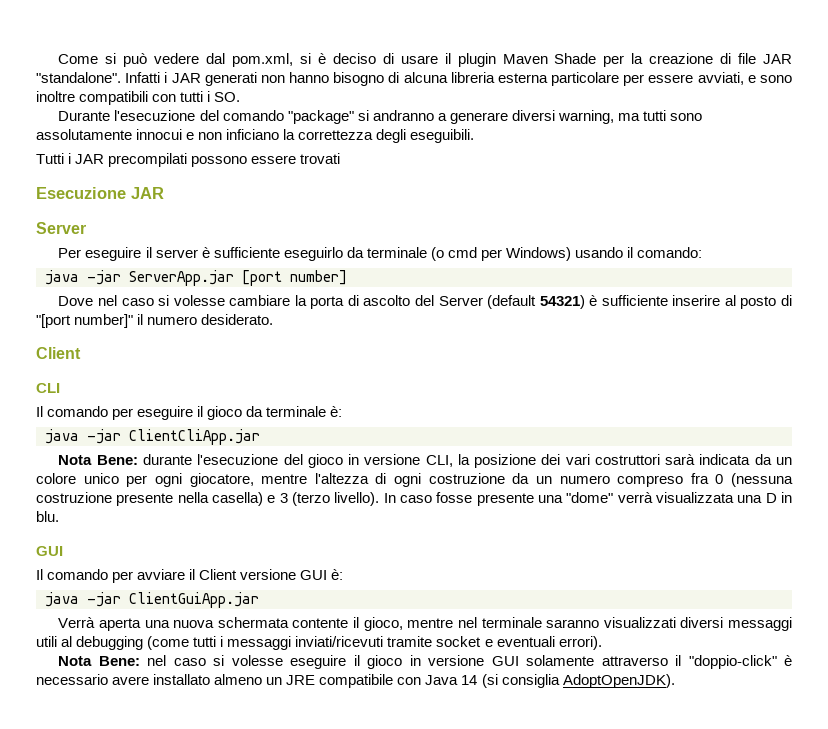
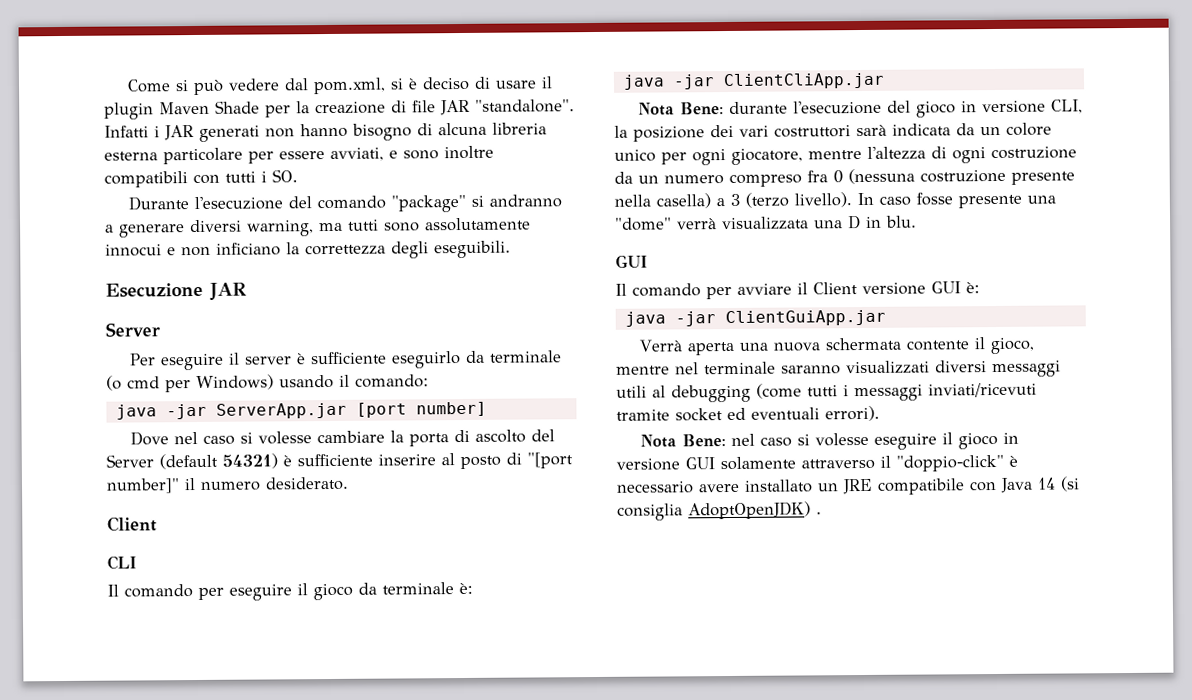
[36,153,341,167] // Tutti i JAR precompilati possono essere trovati -> (511, 249) none
[267,495,276,503] e -> [716,198,725,207] a
[484,639,493,647] e -> [727,407,746,421] ed
[214,674,263,685] almeno -> (813, 486) none
[562,674,675,688] AdoptOpenJDK). -> [688,501,822,520] AdoptOpenJDK) .

